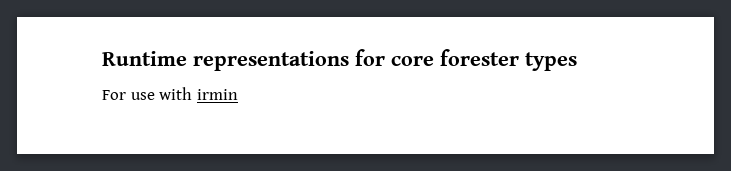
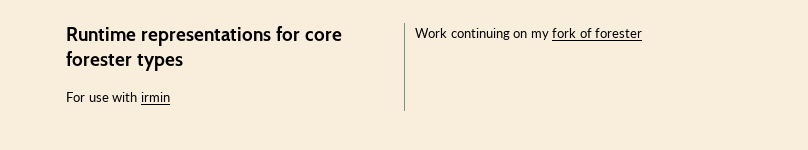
(238, 94) none -> [415,28,643,40] // Work continuing on my fork of forester

